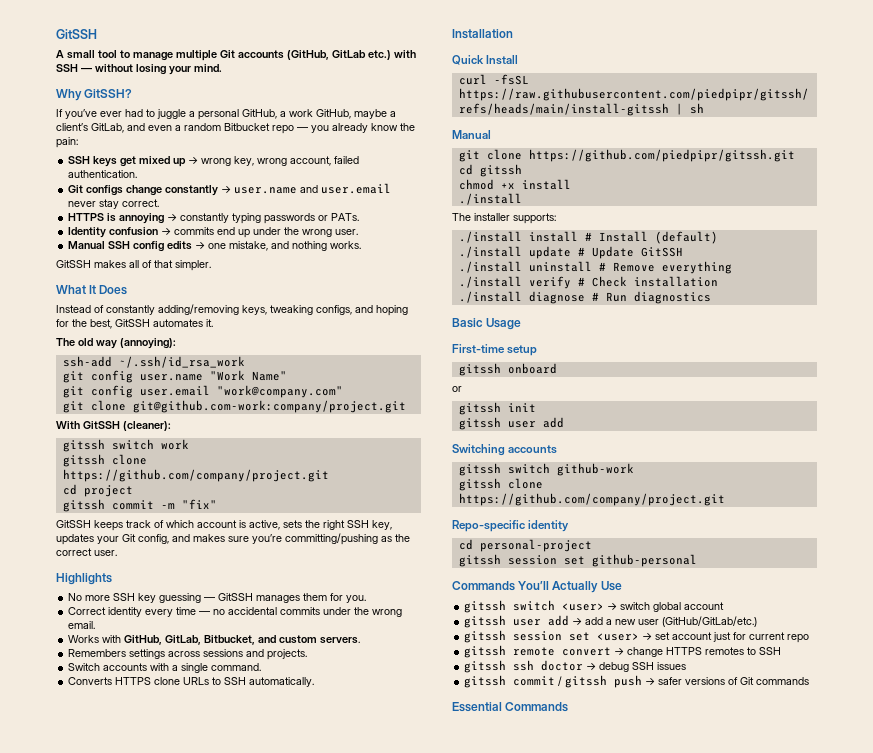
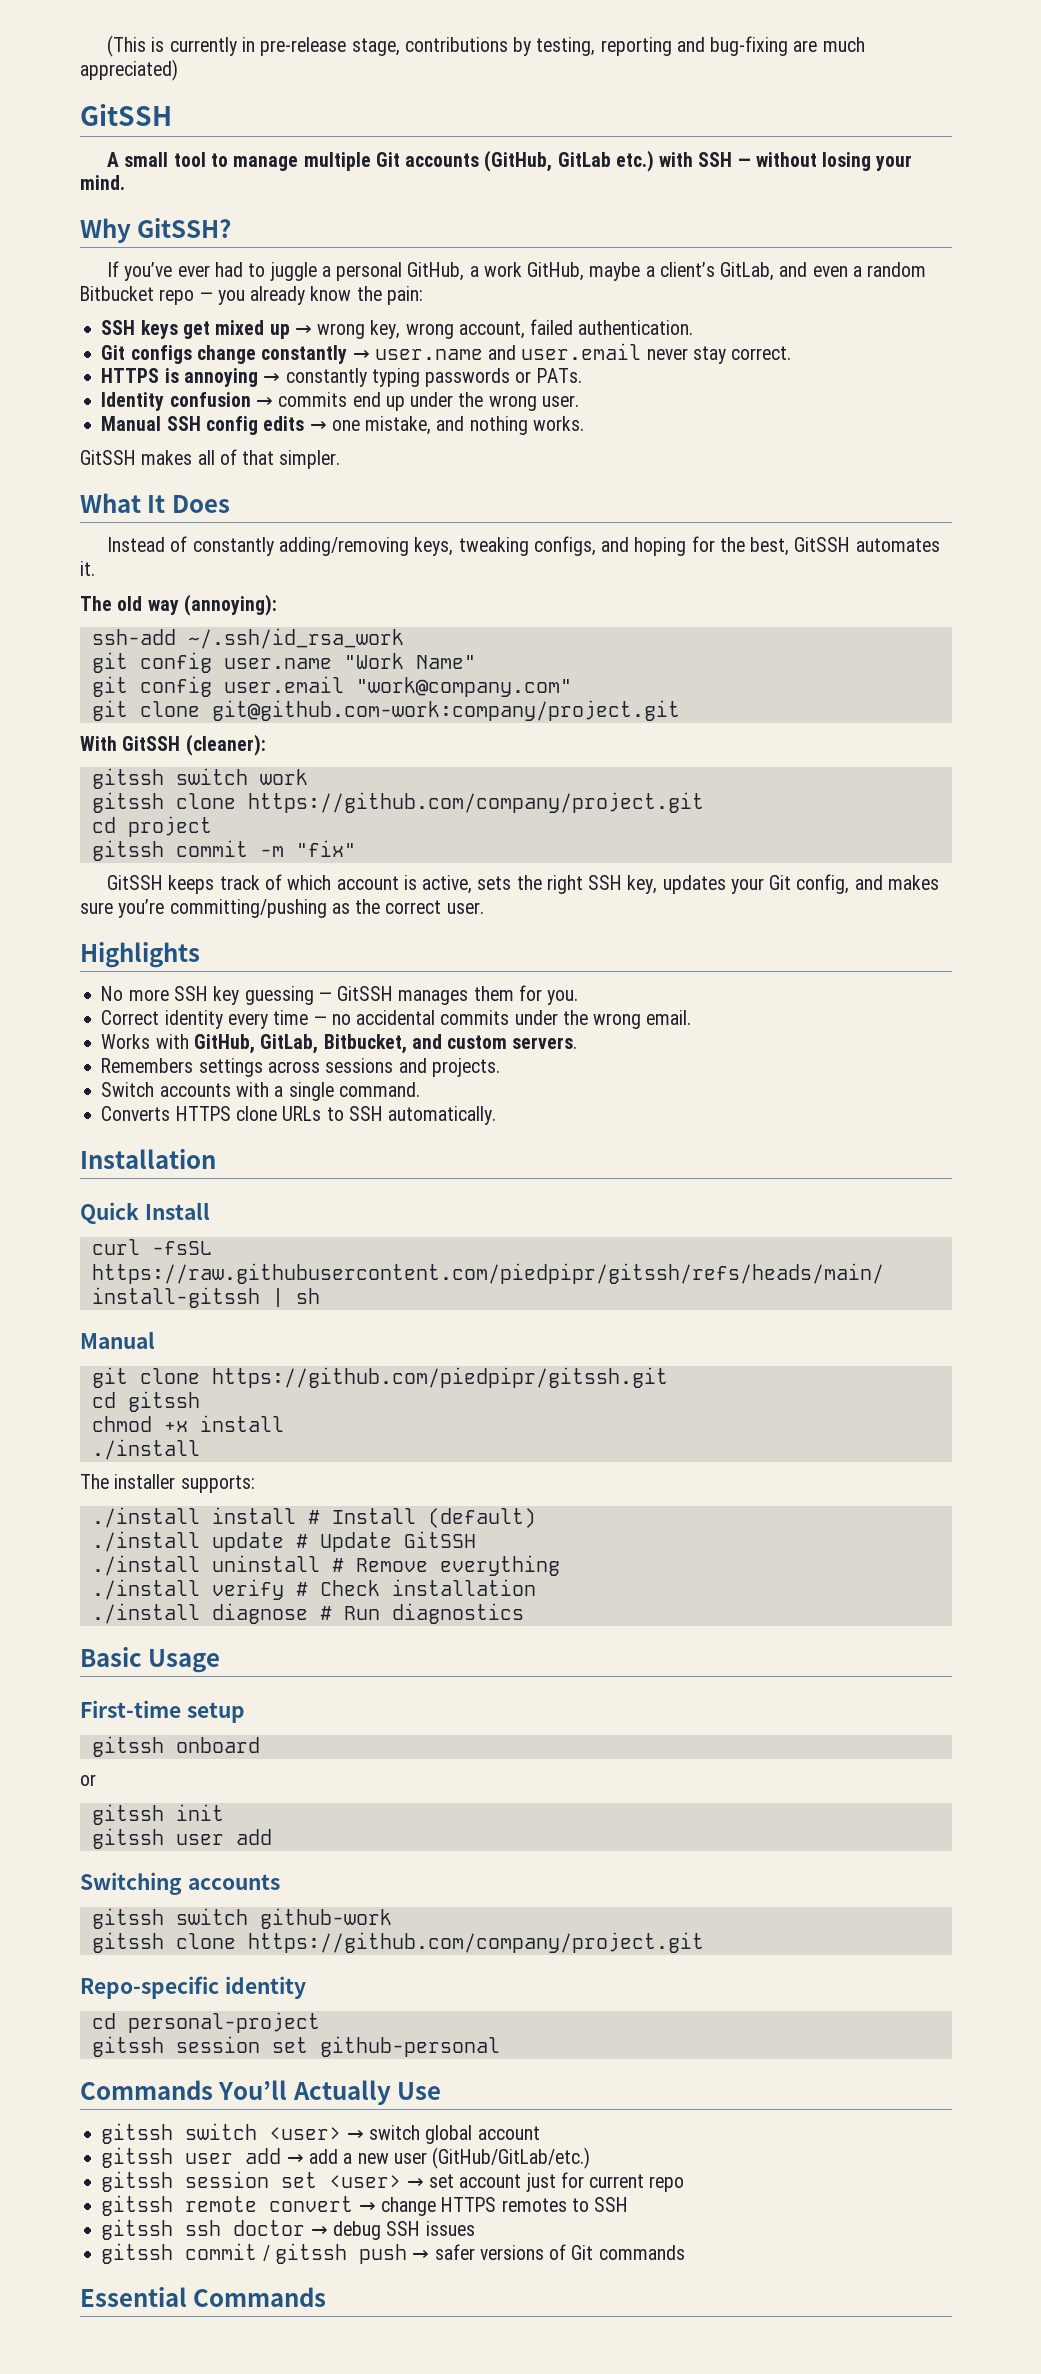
(56, 34) none -> [107,35,865,57] [80,59,178,81] (This is currently in pre-release stage, contributions by testing, reporting and bug-fixing are much appreciated) //

